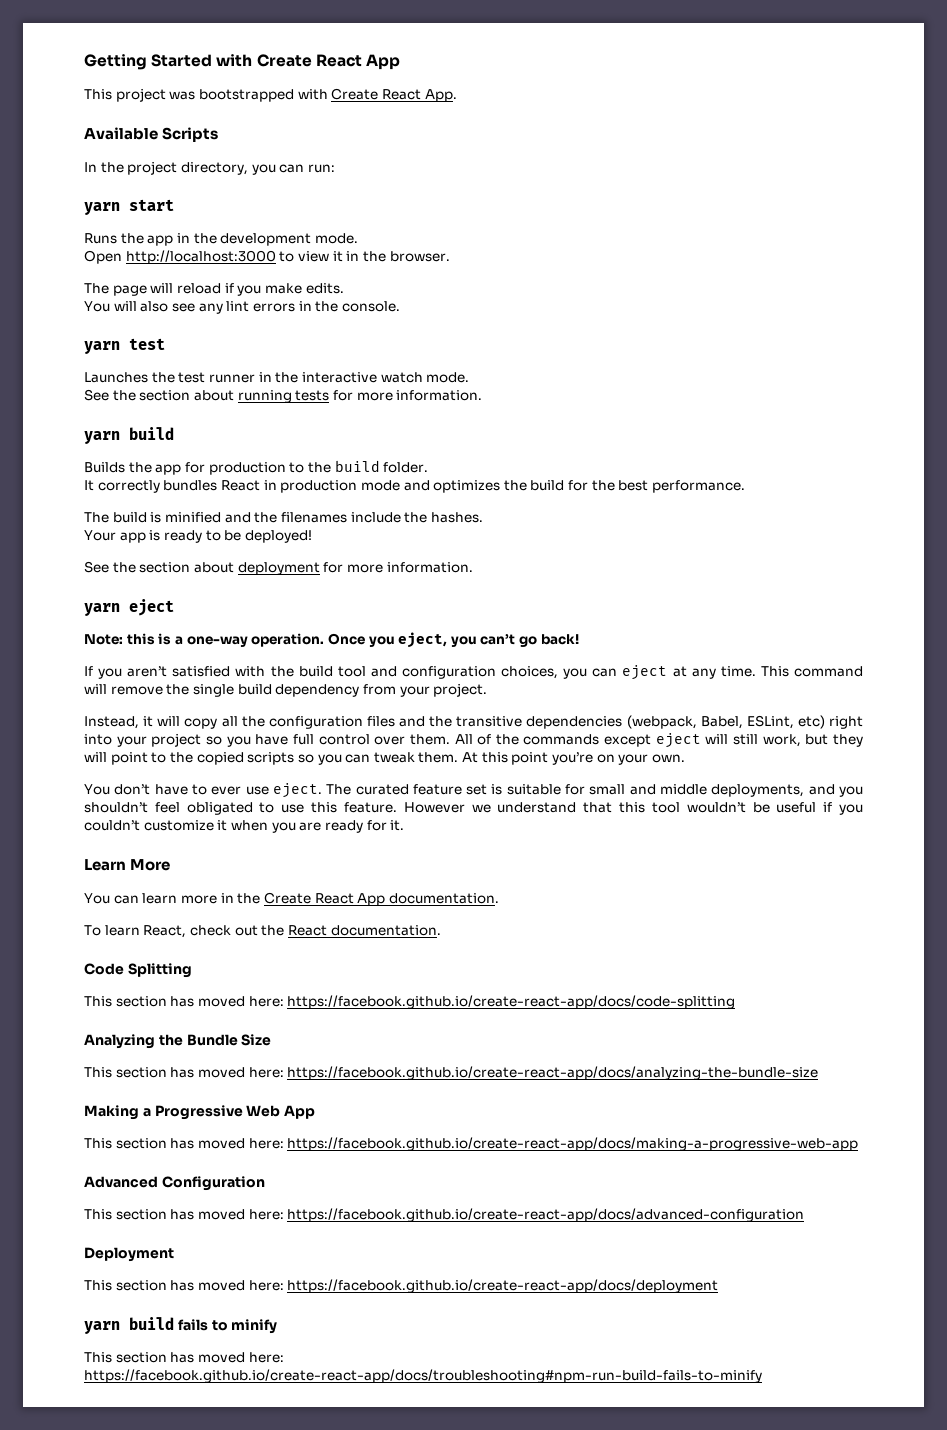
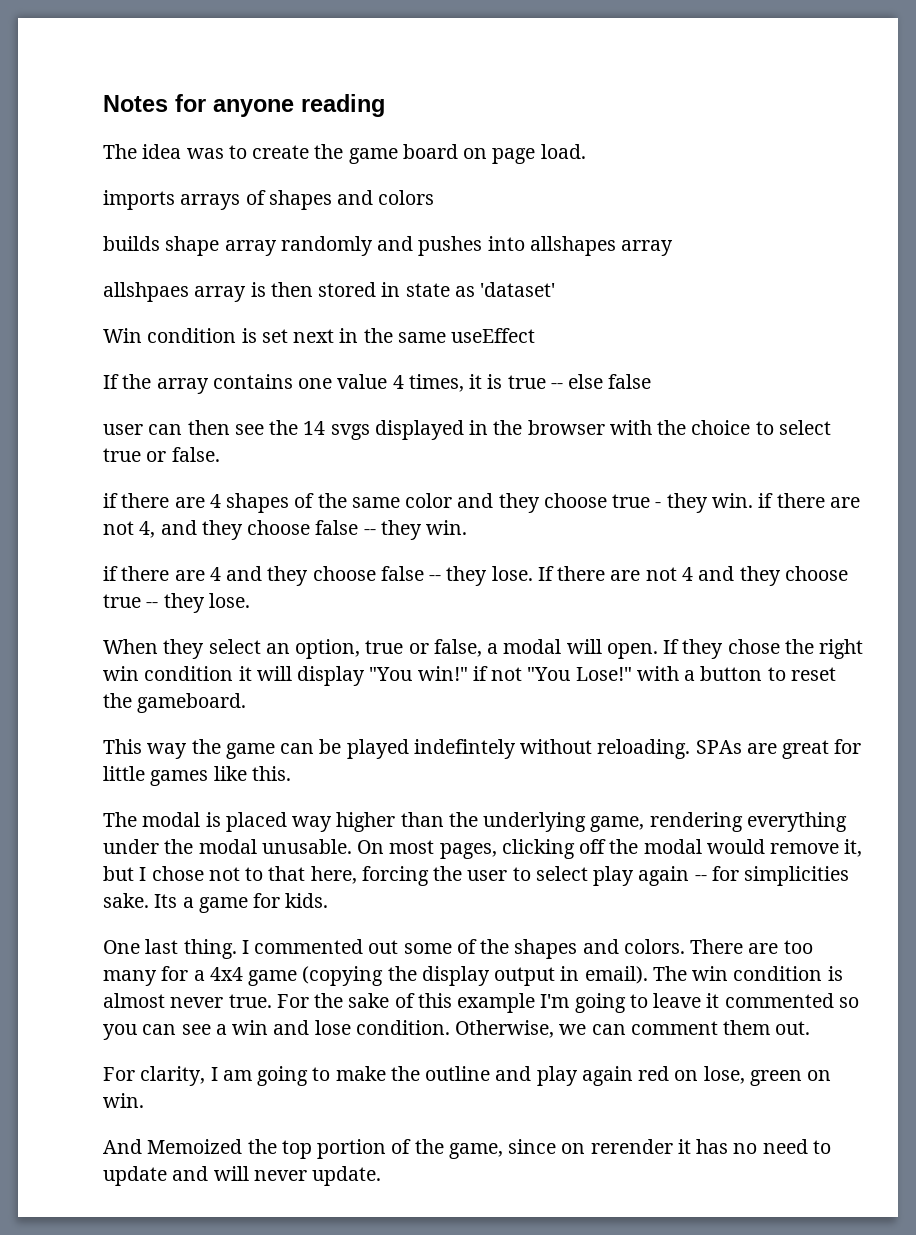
[84,54,400,70] [84,88,457,102] [84,127,219,142] [84,161,335,175] [84,199,174,215] [84,233,358,246] [84,250,450,264] [84,283,344,296] [84,301,400,314] [84,338,165,354] [84,372,470,383] [84,389,483,403] [84,427,174,444] [84,460,429,475] [84,480,746,493] [84,512,483,523] [84,530,312,543] [84,561,473,575] [84,599,174,616] [84,632,579,648] [84,665,863,680] [84,683,488,697] [84,715,863,729] [84,733,863,748] [84,752,685,765] [84,783,863,798] [84,802,864,815] [84,820,405,833] [84,859,171,871] [84,892,499,906] [84,925,441,938] [84,963,192,978] [84,995,736,1009] [84,1034,272,1049] [84,1066,819,1080] [84,1105,316,1120] [84,1137,859,1151] [84,1176,265,1191] [84,1208,805,1222] [84,1247,174,1262] [84,1279,719,1293] [84,1317,278,1334] [84,1352,284,1363] [84,1369,762,1383] Getting Started with Create React App // This project was bootstrapped with Create React App. // Available Scripts // In the project directory, you can run: // yarn start // Runs the app in the development mode. // Open http://localhost:3000 to view it in the browser. // The page will reload if you make edits. // You will also see any lint errors in the console. // yarn test // Launches the test runner in the interactive watch mode. // See the section about running tests for more information. // yarn build // Builds the app for production to the build folder. // It correctly bundles React in production mode and optimizes the build for the best performance. // The build is minified and the filenames include the hashes. // Your app is ready to be deployed! // See the section about deployment for more information. // yarn eject // Note: this is a one-way operation. Once you eject, you can’t go back! // If you aren’t satisfied with the build tool and configuration choices, you can eject at any time. This command will remove the single build dependency from your project. // Instead, it will copy all the configuration files and the transitive dependencies (webpack, Babel, ESLint, etc) right into your project so you have full control over them. All of the commands except eject will still work, but they will point to the copied scripts so you can tweak them. At this point you’re on your own. // You don’t have to ever use eject. The curated feature set is suitable for small and middle deployments, and you shouldn’t feel obligated to use this feature. However we understand that this tool wouldn’t be useful if you couldn’t customize it when you are ready for it. // Learn More // You can learn more in the Create React App documentation. // To learn React, check out the React documentation. // Code Splitting // This section has moved here: https://facebook.github.io/create-react-app/docs/code-splitting // Analyzing the Bundle Size // This section has moved here: https://facebook.github.io/create-react-app/docs/analyzing-the-bundle-size // Making a Progressive Web App // This section has moved here: https://facebook.github.io/create-react-app/docs/making-a-progressive-web-app // Advanced Configuration // This section has moved here: https://facebook.github.io/create-react-app/docs/advanced-configuration // Deployment // This section has moved here: https://facebook.github.io/create-react-app/docs/deployment // yarn build fails to minify // This section has moved here: https://facebook.github.io/create-react-app/docs/troubleshooting#npm-run-build-fails-to-minify -> [103,94,385,117] [103,144,586,164] [103,190,435,210] [103,236,674,256] [103,282,556,302] [103,328,536,343] [103,374,652,394] [103,420,831,440] [103,447,220,462] [103,493,860,513] [103,520,468,540] [103,566,848,586] [103,593,250,613] [103,639,864,659] [103,666,836,686] [103,693,247,713] [103,739,862,759] [103,766,291,786] [103,812,847,832] [103,839,863,859] [103,866,850,886] [103,893,329,913] [103,939,813,959] [103,966,843,986] [103,993,859,1013] [103,1020,811,1040] [103,1066,832,1086] [103,1093,144,1108] [103,1139,831,1159] [103,1166,382,1186] Notes for anyone reading // The idea was to create the game board on page load. // imports arrays of shapes and colors // builds shape array randomly and pushes into allshapes array // allshpaes array is then stored in state as 'dataset' // Win condition is set next in the same useEffect // If the array contains one value 4 times, it is true -- else false // user can then see the 14 svgs displayed in the browser with the choice to select true or false. // if there are 4 shapes of the same color and they choose true - they win. if there are not 4, and they choose false -- they win. // if there are 4 and they choose false -- they lose. If there are not 4 and they choose true -- they lose. // When they select an option, true or false, a modal will open. If they chose the right win condition it will display "You win!" if not "You Lose!" with a button to reset the gameboard. // This way the game can be played indefintely without reloading. SPAs are great for little games like this. // The modal is placed way higher than the underlying game, rendering everything under the modal unusable. On most pages, clicking off the modal would remove it, but I chose not to that here, forcing the user to select play again -- for simplicities sake. Its a game for kids. // One last thing. I commented out some of the shapes and colors. There are too many for a 4x4 game (copying the display output in email). The win condition is almost never true. For the sake of this example I'm going to leave it commented so you can see a win and lose condition. Otherwise, we can comment them out. // For clarity, I am going to make the outline and play again red on lose, green on win. // And Memoized the top portion of the game, since on rerender it has no need to update and will never update.

